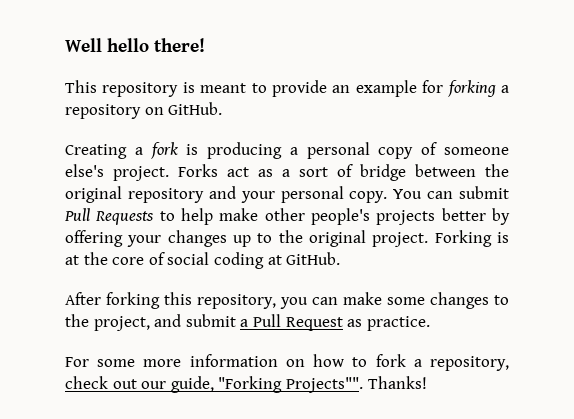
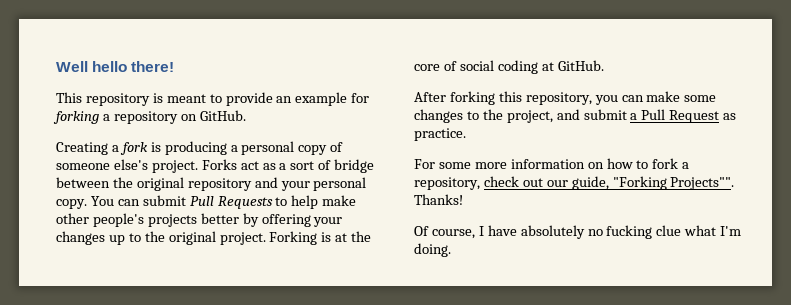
(427, 382) none -> [414,225,742,239] [414,243,451,257] // Of course, I have absolutely no fucking clue what I'm doing.

